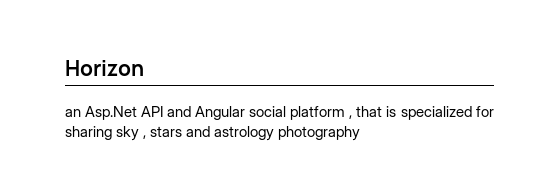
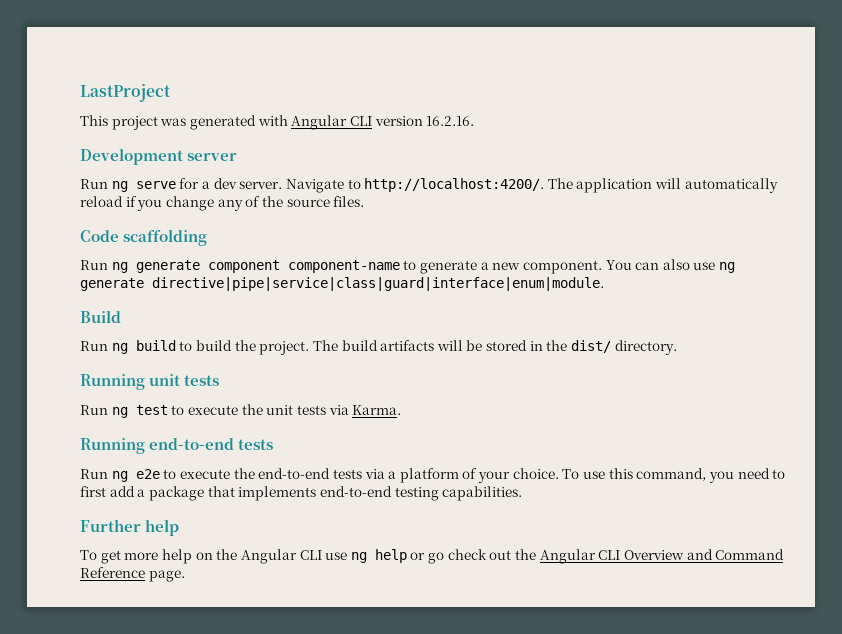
[65,60,144,76] [65,106,494,120] [65,126,361,141] Horizon // an Asp.Net API and Angular social platform , that is specialized for sharing sky , stars and astrology photography -> [80,84,171,102] [80,115,475,130] [80,148,238,165] [80,178,778,193] [80,196,365,211] [80,229,208,246] [80,259,736,274] [80,277,604,291] [80,310,121,323] [80,340,677,355] [80,374,220,390] [80,404,402,418] [80,438,274,454] [80,468,786,483] [80,486,523,501] [80,519,180,536] [80,549,785,564] [80,567,185,582] LastProject // This project was generated with Angular CLI version 16.2.16. // Development server // Run ng serve for a dev server. Navigate to http://localhost:4200/. The application will automatically reload if you change any of the source files. // Code scaffolding // Run ng generate component component-name to generate a new component. You can also use ng generate directive|pipe|service|class|guard|interface|enum|module. // Build // Run ng build to build the project. The build artifacts will be stored in the dist/ directory. // Running unit tests // Run ng test to execute the unit tests via Karma. // Running end-to-end tests // Run ng e2e to execute the end-to-end tests via a platform of your choice. To use this command, you need to first add a package that implements end-to-end testing capabilities. // Further help // To get more help on the Angular CLI use ng help or go check out the Angular CLI Overview and Command Reference page.

